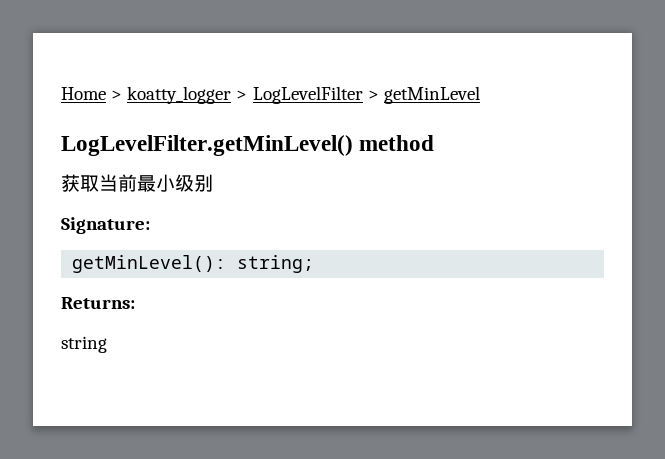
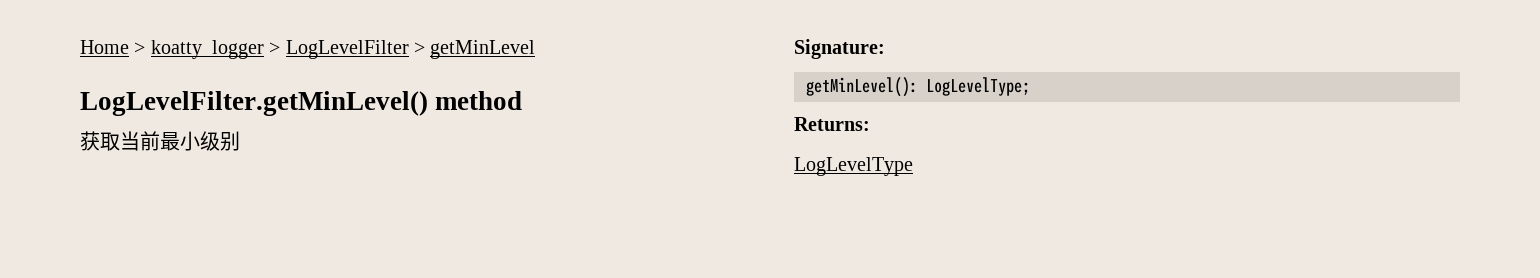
[237,255,315,273] string; -> [926,77,1030,96] LogLevelType;
[61,336,107,353] string -> [794,157,913,176] LogLevelType

